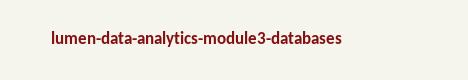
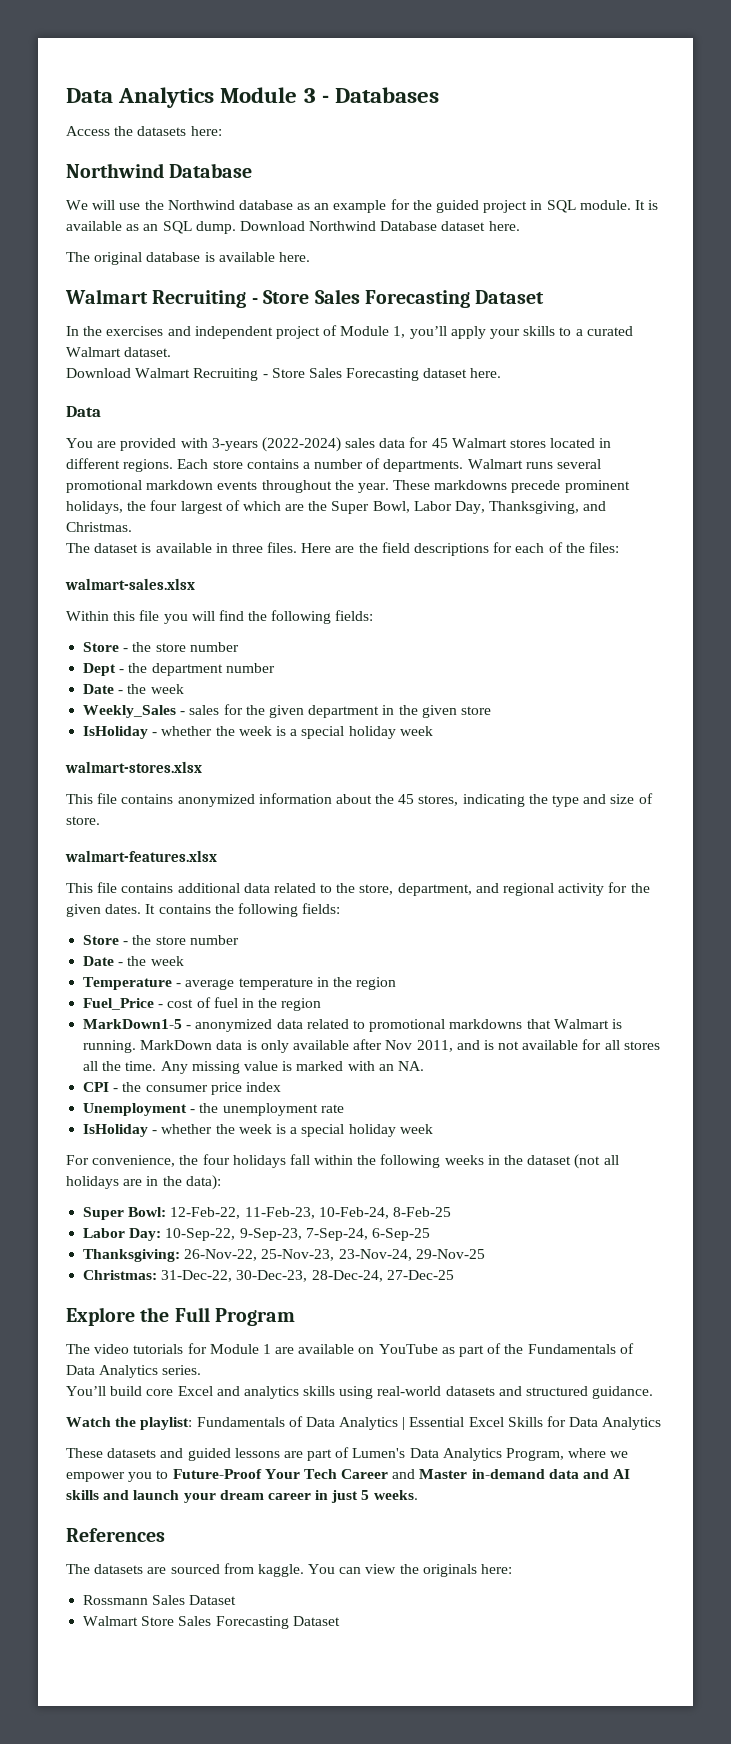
[51,31,342,47] lumen-data-analytics-module3-databases -> [66,87,440,108] [66,126,222,136] [66,163,253,178] [66,199,659,213] [66,221,520,234] [66,252,310,265] [65,289,545,308] [66,325,633,339] [66,347,172,357] [66,368,502,381] [66,406,101,417] [66,437,612,452] [66,458,602,472] [66,480,630,493] [66,500,607,514] [66,522,132,532] [66,542,619,556] [65,578,195,590] [66,610,374,624] [83,642,239,652] [83,663,275,676] [83,684,184,694] [83,704,491,718] [83,726,433,739] [65,761,202,773] [66,793,653,807] [66,816,100,825] [65,850,217,862] [66,882,650,896] [66,903,341,917] [83,935,239,945] [83,956,184,966] [83,977,397,990] [83,997,322,1011] [83,1019,622,1032] [83,1039,660,1053] [83,1061,424,1074] [83,1082,281,1095] [83,1103,344,1116] [83,1124,433,1137] [66,1154,619,1169] [66,1175,221,1190] [83,1207,451,1220] [83,1228,430,1241] [83,1249,485,1262] [83,1270,454,1282] [66,1307,296,1326] [66,1343,634,1357] [66,1365,202,1378] [66,1386,654,1399] [66,1416,662,1430] [66,1447,629,1461] [66,1469,631,1482] [66,1490,418,1503] [66,1528,165,1542] [66,1563,513,1577] [83,1595,237,1605] [83,1616,340,1629] Data Analytics Module 3 - Databases // Access the datasets here: // Northwind Database // We will use the Northwind database as an example for the guided project in SQL module. It is available as an SQL dump. Download Northwind Database dataset here. // The original database is available here. // Walmart Recruiting - Store Sales Forecasting Dataset // In the exercises and independent project of Module 1, you’ll apply your skills to a curated Walmart dataset. // Download Walmart Recruiting - Store Sales Forecasting dataset here. // Data // You are provided with 3-years (2022-2024) sales data for 45 Walmart stores located in different regions. Each store contains a number of departments. Walmart runs several promotional markdown events throughout the year. These markdowns precede prominent holidays, the four largest of which are the Super Bowl, Labor Day, Thanksgiving, and Christmas. // The dataset is available in three files. Here are the field descriptions for each of the files: // walmart-sales.xlsx // Within this file you will find the following fields: // Store - the store number // Dept - the department number // Date - the week // Weekly_Sales - sales for the given department in the given store // IsHoliday - whether the week is a special holiday week // walmart-stores.xlsx // This file contains anonymized information about the 45 stores, indicating the type and size of store. // walmart-features.xlsx // This file contains additional data related to the store, department, and regional activity for the given dates. It contains the following fields: // Store - the store number // Date - the week // Temperature - average temperature in the region // Fuel_Price - cost of fuel in the region // MarkDown1-5 - anonymized data related to promotional markdowns that Walmart is running. MarkDown data is only available after Nov 2011, and is not available for all stores all the time. Any missing value is marked with an NA. // CPI - the consumer price index // Unemployment - the unemployment rate // IsHoliday - whether the week is a special holiday week // For convenience, the four holidays fall within the following weeks in the dataset (not all holidays are in the data): // Super Bowl: 12-Feb-22, 11-Feb-23, 10-Feb-24, 8-Feb-25 // Labor Day: 10-Sep-22, 9-Sep-23, 7-Sep-24, 6-Sep-25 // Thanksgiving: 26-Nov-22, 25-Nov-23, 23-Nov-24, 29-Nov-25 // Christmas: 31-Dec-22, 30-Dec-23, 28-Dec-24, 27-Dec-25 // Explore the Full Program // The video tutorials for Module 1 are available on YouTube as part of the Fundamentals of Data Analytics series. // You’ll build core Excel and analytics skills using real-world datasets and structured guidance. // Watch the playlist: Fundamentals of Data Analytics | Essential Excel Skills for Data Analytics // These datasets and guided lessons are part of Lumen's Data Analytics Program, where we empower you to Future-Proof Your Tech Career and Master in-demand data and AI skills and launch your dream career in just 5 weeks. // References // The datasets are sourced from kaggle. You can view the originals here: // Rossmann Sales Dataset // Walmart Store Sales Forecasting Dataset

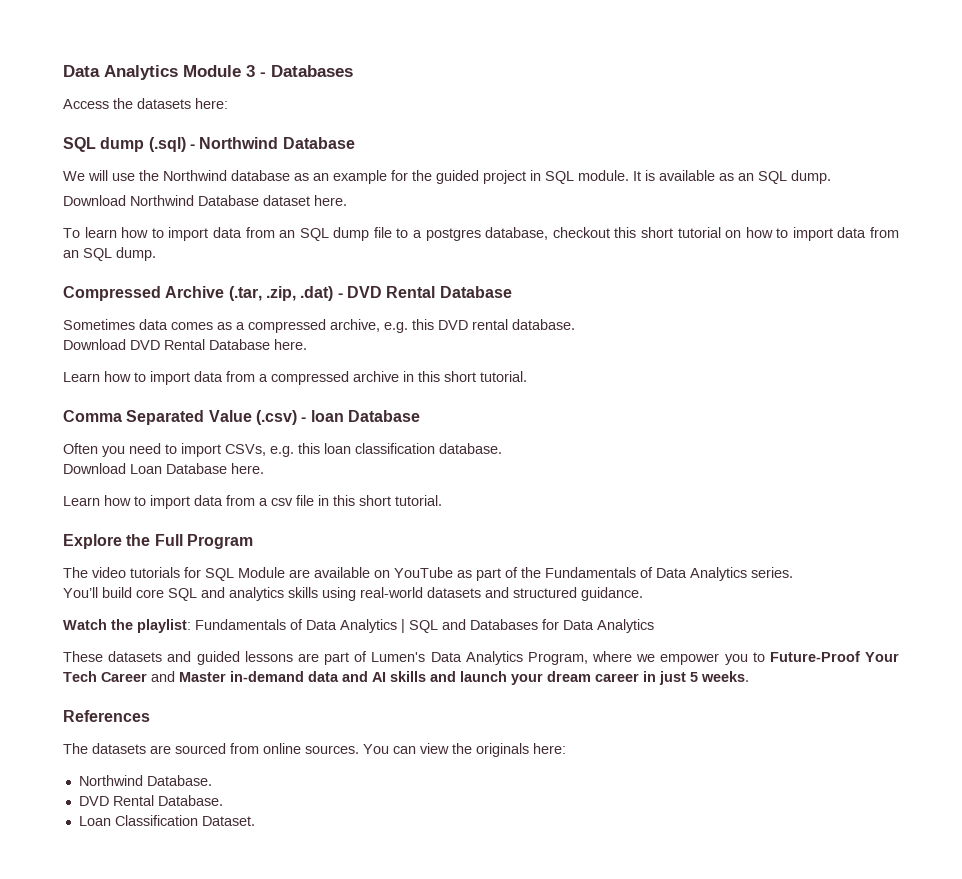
(222, 131) none -> [63,137,195,152] SQL dump (.sql) -
(236, 227) none -> (831, 177) //
[66,252,310,265] [65,289,545,308] [66,325,633,339] [66,347,172,357] [66,368,502,381] [66,406,101,417] [66,437,612,452] [66,458,602,472] [66,480,630,493] [66,500,607,514] [66,522,132,532] [66,542,619,556] [65,578,195,590] [66,610,374,624] [83,642,239,652] [83,663,275,676] [83,684,184,694] [83,704,491,718] [83,726,433,739] [65,761,202,773] [66,793,653,807] [66,816,100,825] [65,850,217,862] [66,882,650,896] [66,903,341,917] [83,935,239,945] [83,956,184,966] [83,977,397,990] [83,997,322,1011] [83,1019,622,1032] [83,1039,660,1053] [83,1061,424,1074] [83,1082,281,1095] [83,1103,344,1116] [83,1124,433,1137] [66,1154,619,1169] [66,1175,221,1190] [83,1207,451,1220] [83,1228,430,1241] [83,1249,485,1262] [83,1270,454,1282] The original database is available here. // Walmart Recruiting - Store Sales Forecasting Dataset // In the exercises and independent project of Module 1, you’ll apply your skills to a curated Walmart dataset. // Download Walmart Recruiting - Store Sales Forecasting dataset here. // Data // You are provided with 3-years (2022-2024) sales data for 45 Walmart stores located in different regions. Each store contains a number of departments. Walmart runs several promotional markdown events throughout the year. These markdowns precede prominent holidays, the four largest of which are the Super Bowl, Labor Day, Thanksgiving, and Christmas. // The dataset is available in three files. Here are the field descriptions for each of the files: // walmart-sales.xlsx // Within this file you will find the following fields: // Store - the store number // Dept - the department number // Date - the week // Weekly_Sales - sales for the given department in the given store // IsHoliday - whether the week is a special holiday week // walmart-stores.xlsx // This file contains anonymized information about the 45 stores, indicating the type and size of store. // walmart-features.xlsx // This file contains additional data related to the store, department, and regional activity for the given dates. It contains the following fields: // Store - the store number // Date - the week // Temperature - average temperature in the region // Fuel_Price - cost of fuel in the region // MarkDown1-5 - anonymized data related to promotional markdowns that Walmart is running. MarkDown data is only available after Nov 2011, and is not available for all stores all the time. Any missing value is marked with an NA. // CPI - the consumer price index // Unemployment - the unemployment rate // IsHoliday - whether the week is a special holiday week // For convenience, the four holidays fall within the following weeks in the dataset (not all holidays are in the data): // Super Bowl: 12-Feb-22, 11-Feb-23, 10-Feb-24, 8-Feb-25 // Labor Day: 10-Sep-22, 9-Sep-23, 7-Sep-24, 6-Sep-25 // Thanksgiving: 26-Nov-22, 25-Nov-23, 23-Nov-24, 29-Nov-25 // Christmas: 31-Dec-22, 30-Dec-23, 28-Dec-24, 27-Dec-25 -> [63,227,900,241] [63,247,156,261] [63,286,512,301] [63,319,575,333] [63,339,307,350] [63,371,527,385] [63,410,420,425] [63,443,502,457] [63,463,264,474] [63,495,442,509] To learn how to import data from an SQL dump file to a postgres database, checkout this short tutorial on how to import data from an SQL dump. // Compressed Archive (.tar, .zip, .dat) - DVD Rental Database // Sometimes data comes as a compressed archive, e.g. this DVD rental database. // Download DVD Rental Database here. // Learn how to import data from a compressed archive in this short tutorial. // Comma Separated Value (.csv) - loan Database // Often you need to import CSVs, e.g. this loan classification database. // Download Loan Database here. // Learn how to import data from a csv file in this short tutorial.
[209,1344,271,1354] Module 1 -> [205,567,285,581] SQL Module
[177,1386,213,1396] Excel -> [168,588,197,601] SQL
[409,1417,543,1427] Essential Excel Skills -> [409,619,538,633] SQL and Databases
[257,1564,304,1577] kaggle. -> [263,743,359,754] online sources.
[83,1595,237,1605] [83,1616,340,1629] Rossmann Sales Dataset // Walmart Store Sales Forecasting Dataset -> [78,775,212,786] [78,795,223,806] [78,815,255,826] Northwind Database. // DVD Rental Database. // Loan Classification Dataset.

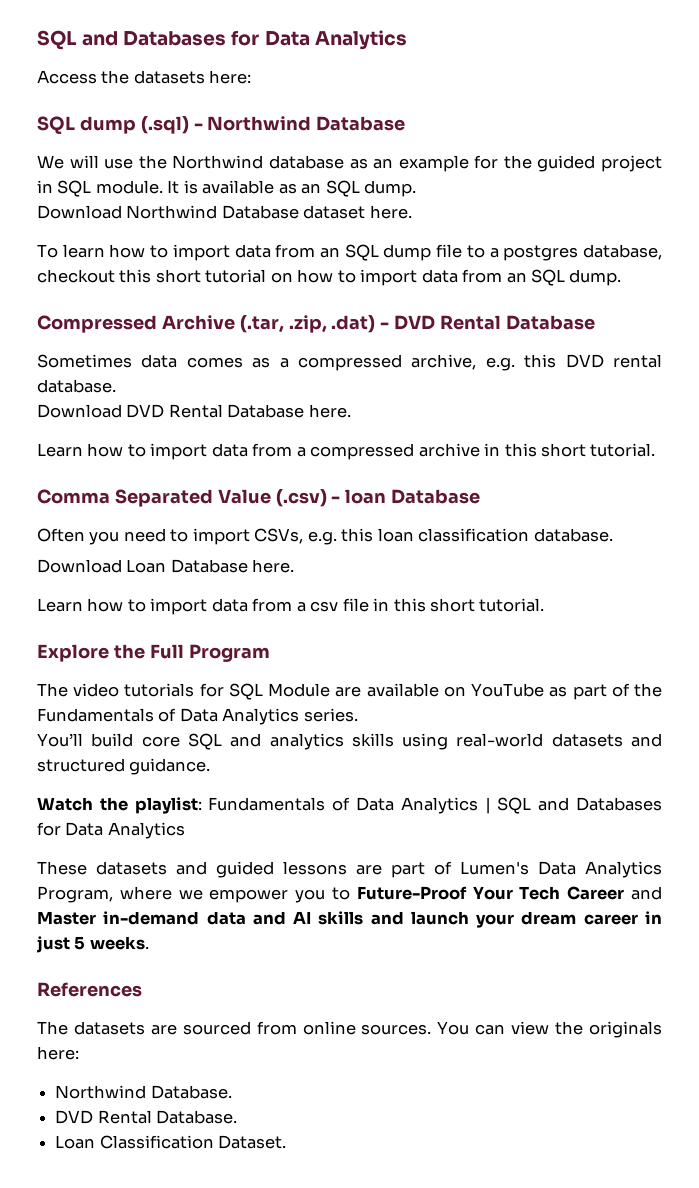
[63,65,353,80] Data Analytics Module 3 - Databases -> [37,30,407,50] SQL and Databases for Data Analytics

